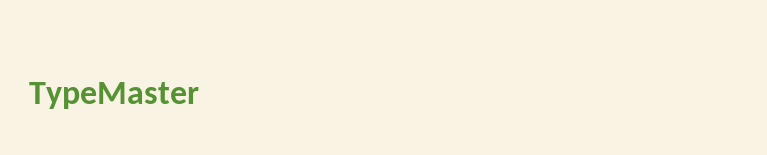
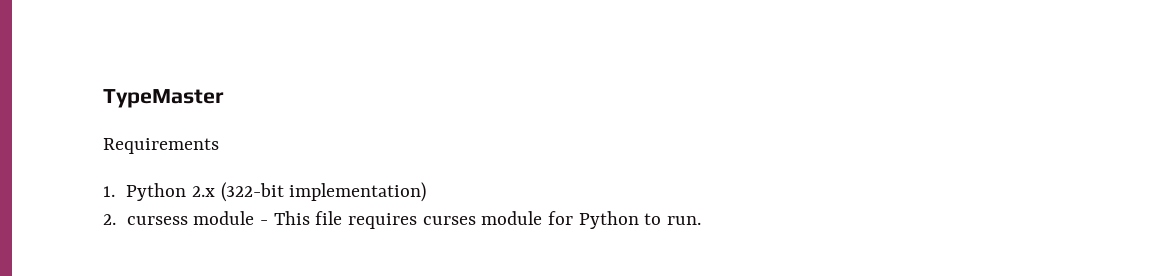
(199, 95) none -> [103,138,219,154] [103,182,427,202] [103,211,701,229] // Requirements // 1. Python 2.x (322-bit implementation) // 2. cursess module - This file requires curses module for Python to run.

